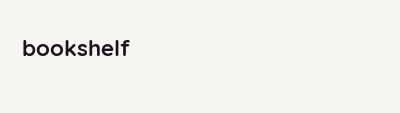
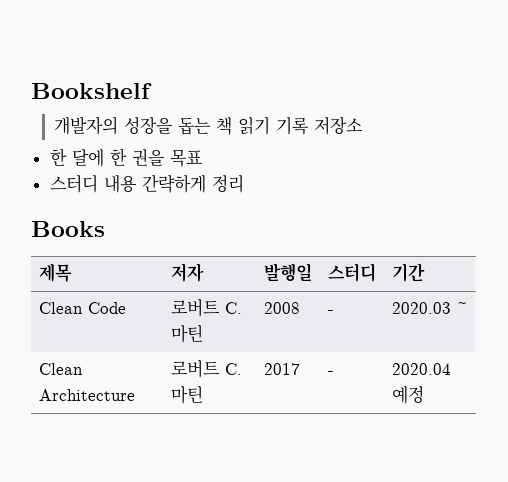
[22,40,130,56] bookshelf -> [31,83,152,99] [54,116,364,135] [49,148,203,167] [49,174,244,193] [31,221,105,237] [38,263,72,282] [170,263,204,282] [263,263,312,281] [327,263,376,282] [391,263,425,282] [38,302,126,314] [170,299,242,317] [170,325,203,343] [263,302,300,314] [327,310,334,314] [391,302,467,314] [38,363,83,375] [38,389,135,401] [170,360,242,378] [170,386,203,404] [263,363,300,375] [327,371,334,375] [391,363,451,375] [391,386,424,404] Bookshelf // 개발자의 성장을 돕는 책 읽기 기록 저장소 // 한 달에 한 권을 목표 // 스터디 내용 간략하게 정리 // Books // 제목 | 저자 | 발행일 | 스터디 | 기간 // Clean Code | 로버트 C. 마틴 | 2008 | - | 2020.03 ~ // Clean Architecture | 로버트 C. 마틴 | 2017 | - | 2020.04 예정

